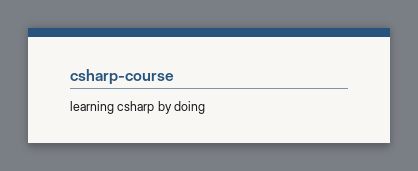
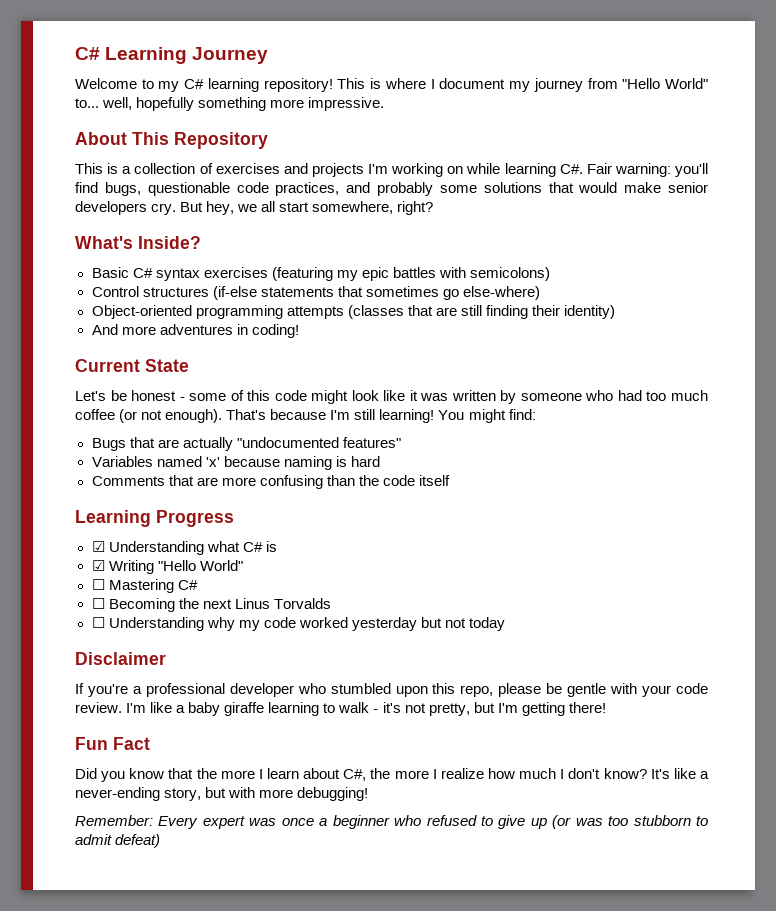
[70,69,174,85] [70,101,206,114] csharp-course // learning csharp by doing -> [75,47,269,64] [75,78,709,92] [75,97,385,111] [75,132,268,149] [75,163,708,177] [75,182,708,196] [75,201,434,215] [75,236,201,249] [91,267,550,281] [91,286,540,300] [91,305,615,319] [91,324,299,338] [75,359,189,372] [75,390,708,404] [75,409,536,423] [91,437,401,451] [91,456,380,470] [91,475,450,489] [75,510,234,527] [91,541,277,555] [91,560,243,574] [91,579,198,593] [91,598,331,612] [91,617,505,631] [75,652,166,665] [75,683,708,697] [75,702,606,716] [75,737,150,750] [75,768,709,782] [75,787,369,801] [75,815,708,829] [75,834,161,848] C# Learning Journey // Welcome to my C# learning repository! This is where I document my journey from "Hello World" to... well, hopefully something more impressive. // About This Repository // This is a collection of exercises and projects I'm working on while learning C#. Fair warning: you'll find bugs, questionable code practices, and probably some solutions that would make senior developers cry. But hey, we all start somewhere, right? // What's Inside? // Basic C# syntax exercises (featuring my epic battles with semicolons) // Control structures (if-else statements that sometimes go else-where) // Object-oriented programming attempts (classes that are still finding their identity) // And more adventures in coding! // Current State // Let's be honest - some of this code might look like it was written by someone who had too much coffee (or not enough). That's because I'm still learning! You might find: // Bugs that are actually "undocumented features" // Variables named 'x' because naming is hard // Comments that are more confusing than the code itself // Learning Progress // ☑ Understanding what C# is // ☑ Writing "Hello World" // ☐ Mastering C# // ☐ Becoming the next Linus Torvalds // ☐ Understanding why my code worked yesterday but not today // Disclaimer // If you're a professional developer who stumbled upon this repo, please be gentle with your code review. I'm like a baby giraffe learning to walk - it's not pretty, but I'm getting there! // Fun Fact // Did you know that the more I learn about C#, the more I realize how much I don't know? It's like a never-ending story, but with more debugging! // Remember: Every expert was once a beginner who refused to give up (or was too stubborn to admit defeat)

